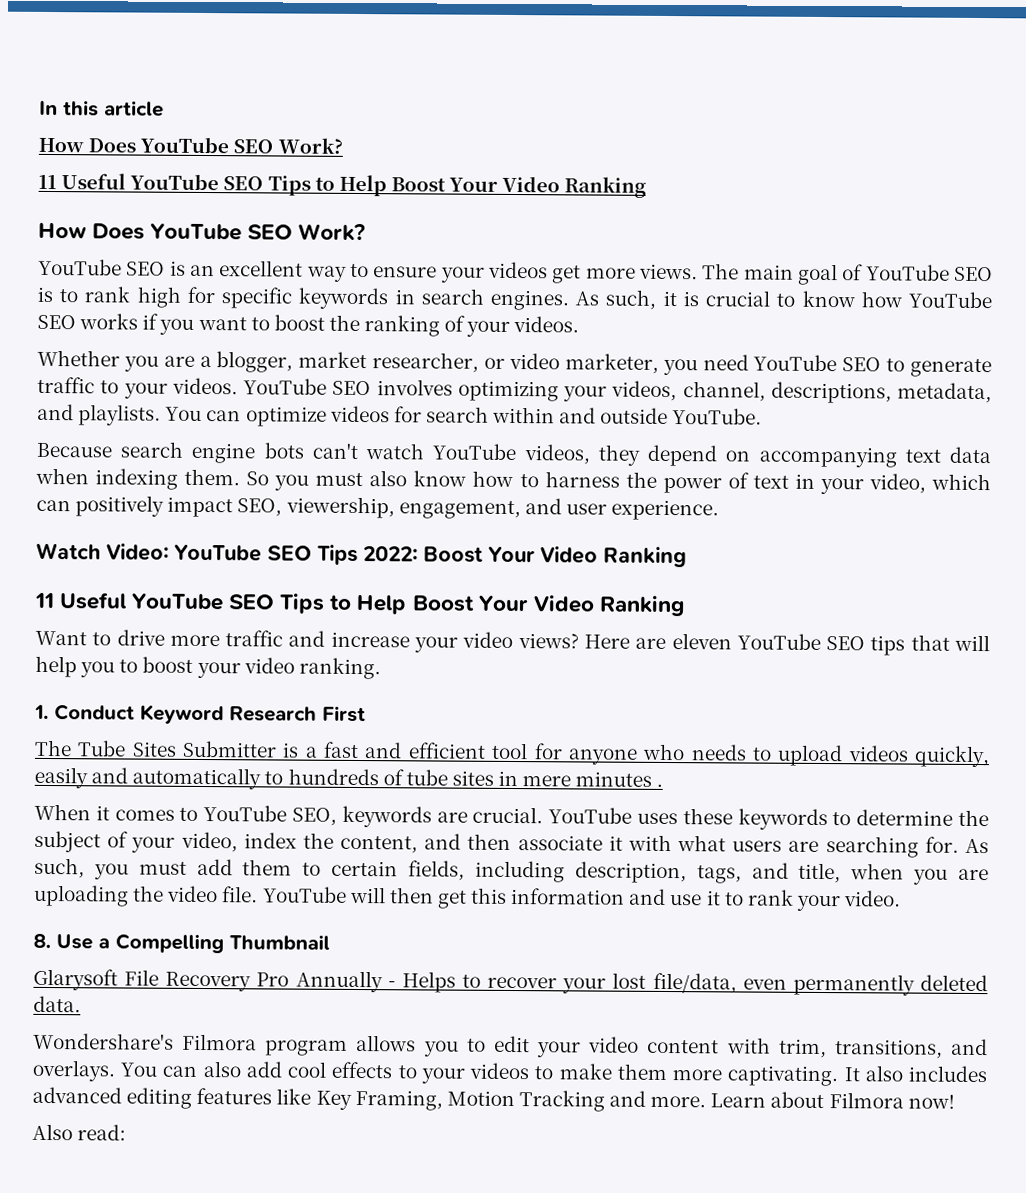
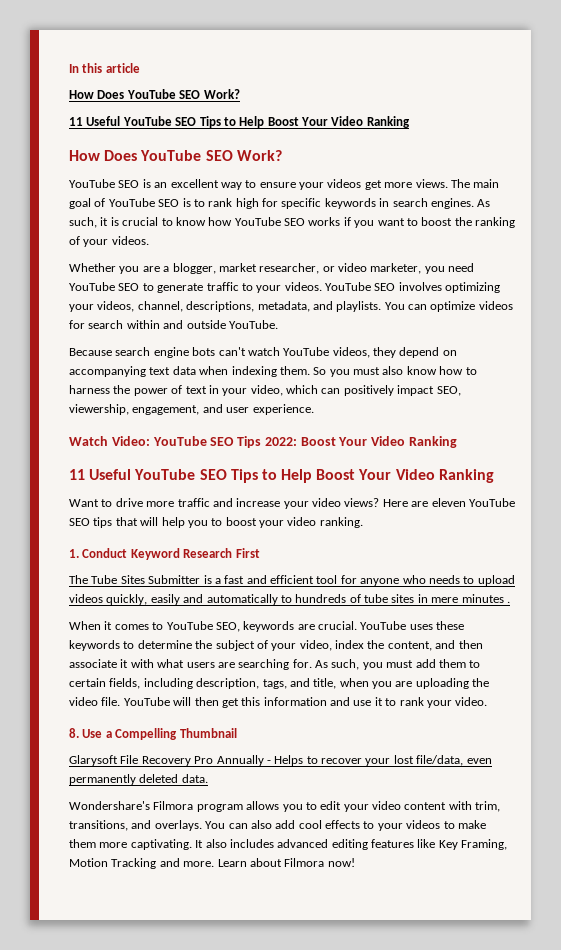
[32,1123,127,1141] // Also read: -> (355, 862) none

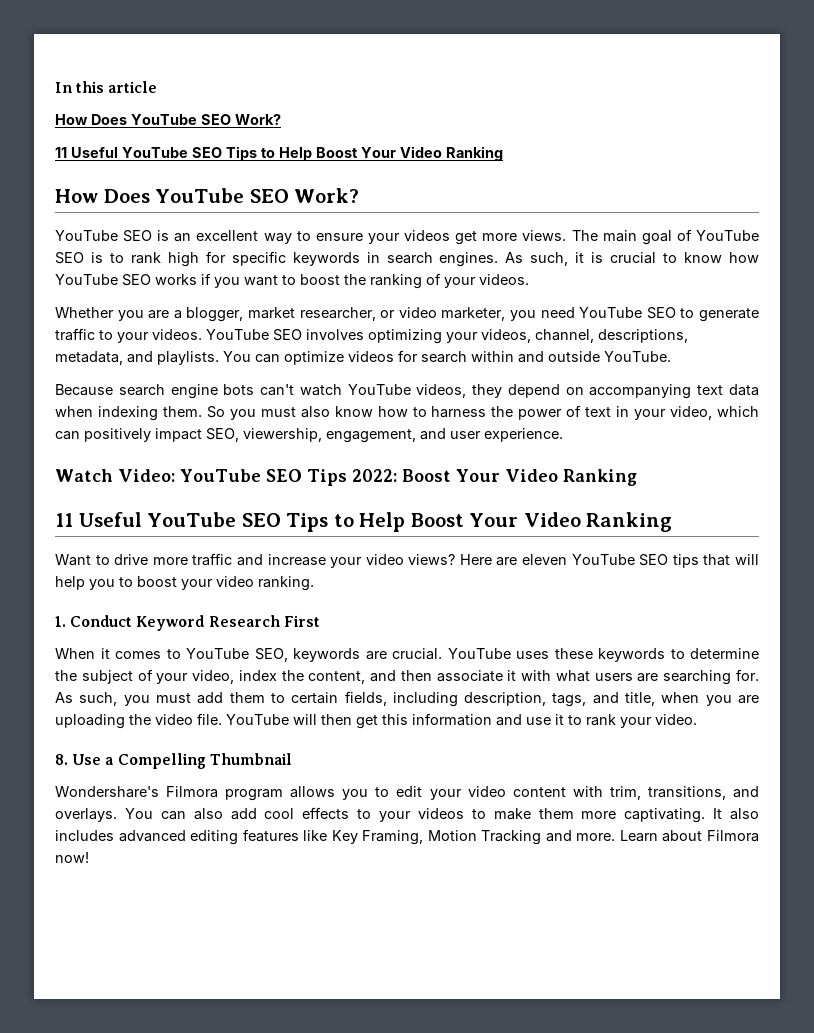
[69,575,515,586] [69,594,510,605] // The Tube Sites Submitter is a fast and efficient tool for anyone who needs to upload videos quickly, easily and automatically to hundreds of tube sites in mere minutes . -> (320, 621) none
[69,755,492,766] [69,774,208,785] // Glarysoft File Recovery Pro Annually - Helps to recover your lost file/data, even permanently deleted data. -> (292, 759) none

